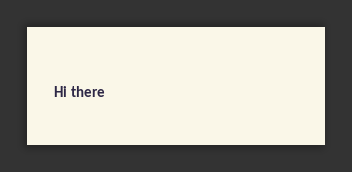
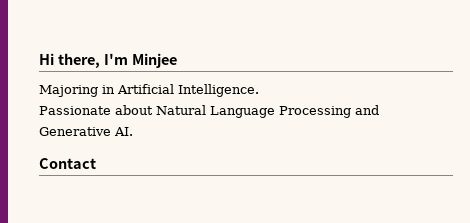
[70,86,105,97] there -> [57,53,177,68] [39,84,259,97] [39,105,379,118] [39,127,133,136] [39,158,96,169] there, I'm Minjee // Majoring in Artificial Intelligence. // Passionate about Natural Language Processing and Generative AI. // Contact

